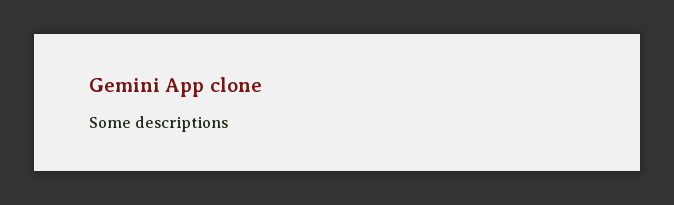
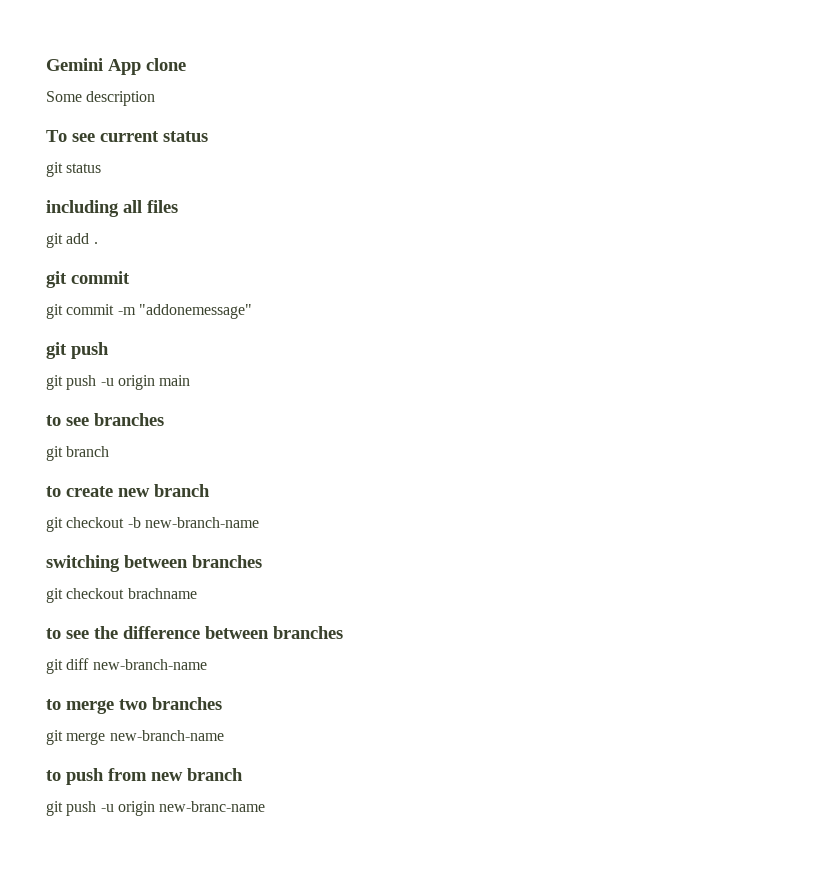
[135,116,229,132] descriptions -> [86,91,156,106] [46,130,208,142] [46,162,102,177] [46,200,178,217] [46,233,98,248] [46,271,130,288] [46,304,252,319] [46,342,109,359] [46,375,191,390] [46,413,164,426] [46,446,110,461] [46,484,210,497] [46,517,259,532] [46,555,262,572] [46,588,197,603] [46,626,343,639] [46,658,207,674] [46,697,222,714] [46,730,224,745] [46,768,243,785] [46,801,266,816] description // To see current status // git status // including all files // git add . // git commit // git commit -m "addonemessage" // git push // git push -u origin main // to see branches // git branch // to create new branch // git checkout -b new-branch-name // switching between branches // git checkout brachname // to see the difference between branches // git diff new-branch-name // to merge two branches // git merge new-branch-name // to push from new branch // git push -u origin new-branc-name

